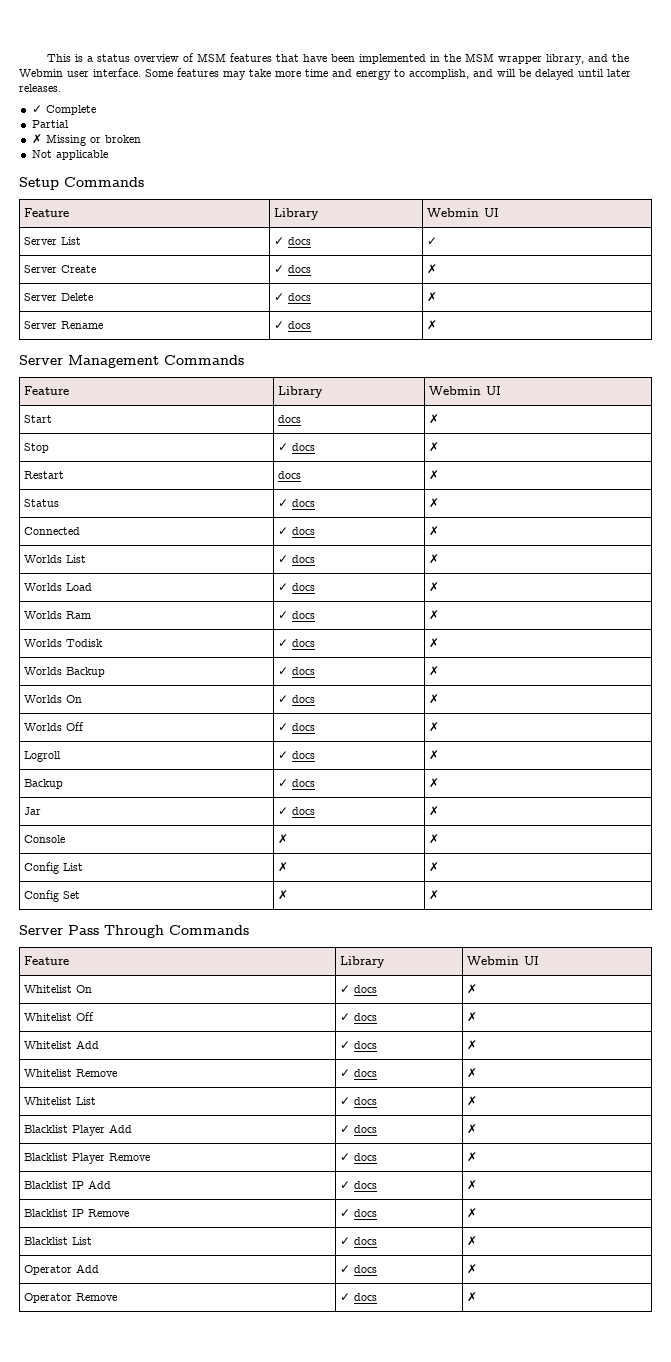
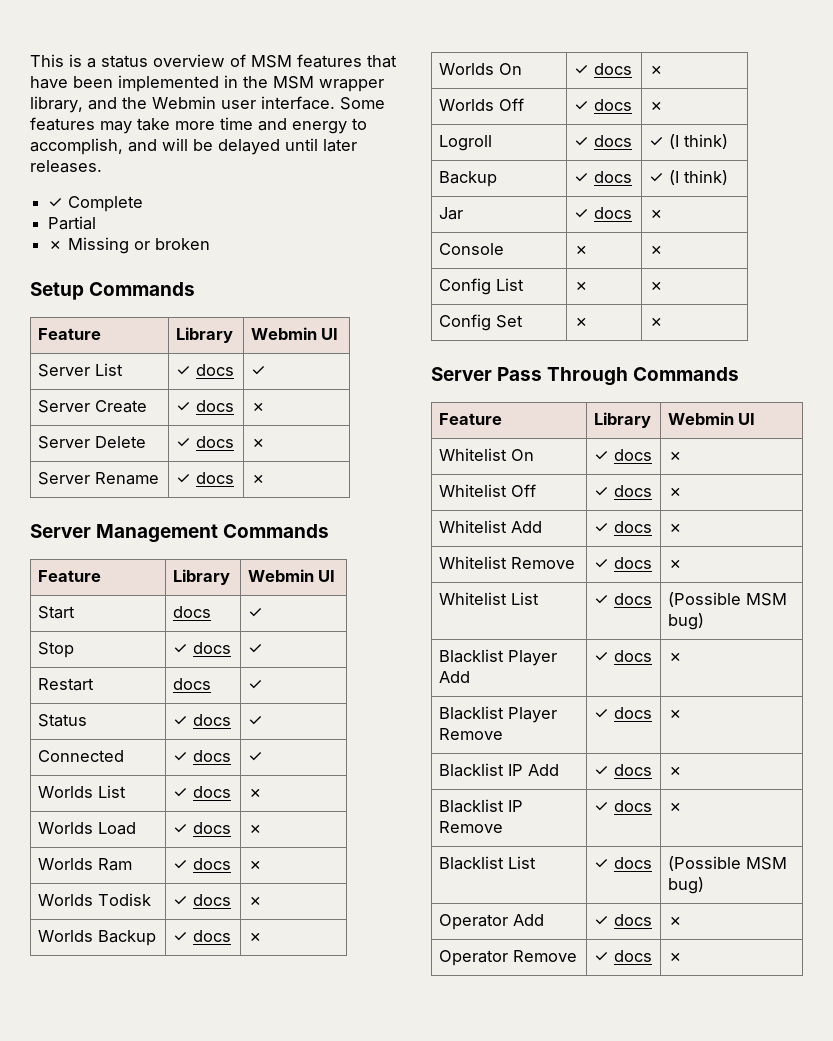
[31,150,108,160] // Not applicable -> (211, 244) none
[428,414,439,424] ✗ -> [247,608,263,618] ✓
[428,442,439,452] ✗ -> [247,644,263,654] ✓
[428,470,439,480] ✗ -> [247,680,263,690] ✓
[428,498,439,508] ✗ -> [247,716,263,726] ✓
[428,526,439,536] ✗ -> [247,752,263,762] ✓
[428,750,439,760] [23,779,63,789] [277,779,315,787] [428,778,439,788] ✗ // Backup | ✓ docs | ✗ -> [648,134,728,149] [438,171,497,187] [573,171,632,183] [648,170,728,185] ✓ (I think) // Backup | ✓ docs | ✓ (I think)
[466,1096,477,1106] ✗ -> [667,592,787,607] [667,613,704,630] (Possible MSM bug)
[466,1236,477,1246] ✗ -> [667,856,787,871] [667,877,704,894] (Possible MSM bug)

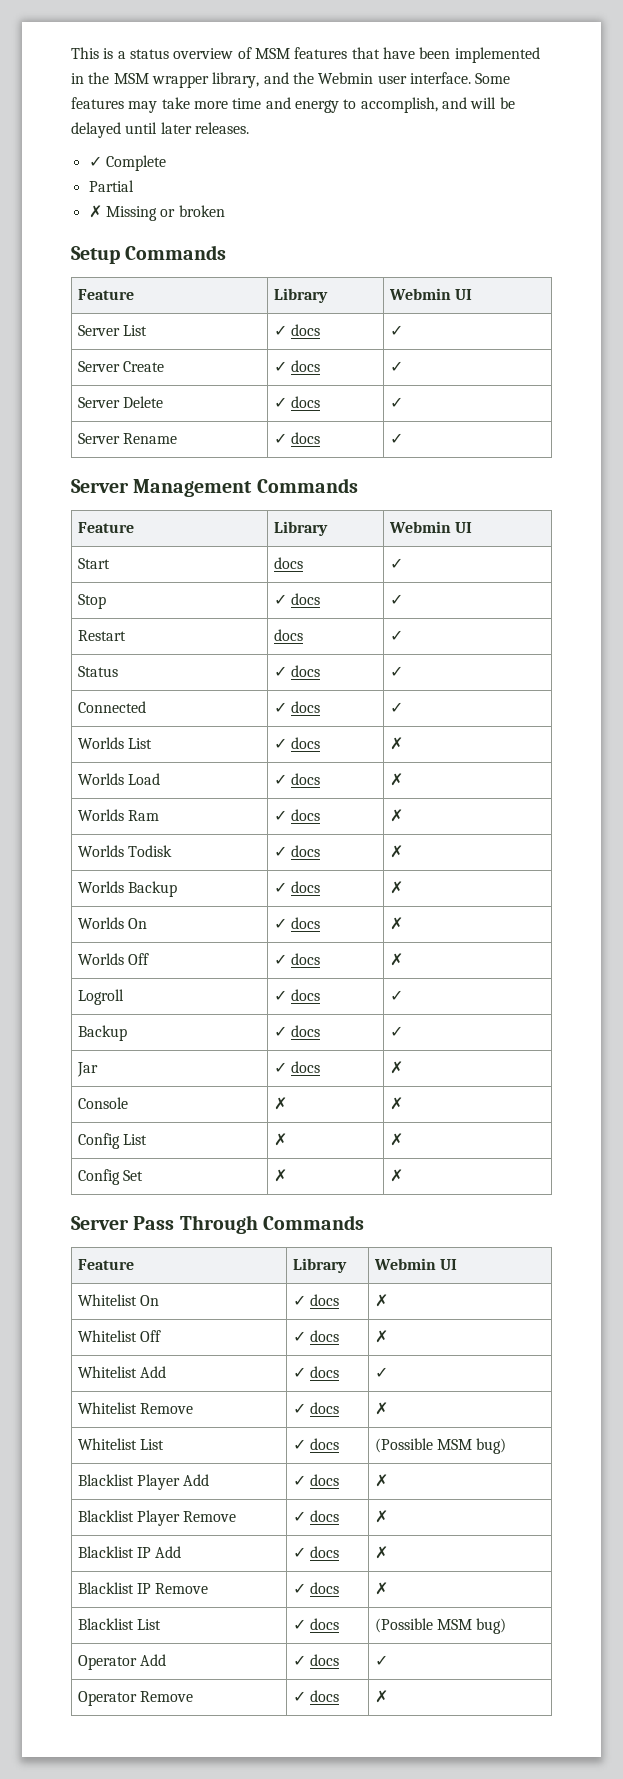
[250,402,266,412] ✗ -> [389,361,403,372] ✓
[250,438,266,448] ✗ -> [389,397,403,408] ✓
[250,474,266,484] ✗ -> [389,433,403,444] ✓
[668,134,728,149] (I think) -> (403, 995) none
[668,170,728,185] (I think) -> (403, 1031) none
[667,523,683,533] ✗ -> [374,1367,388,1378] ✓
[667,916,683,926] ✗ -> [374,1655,388,1666] ✓

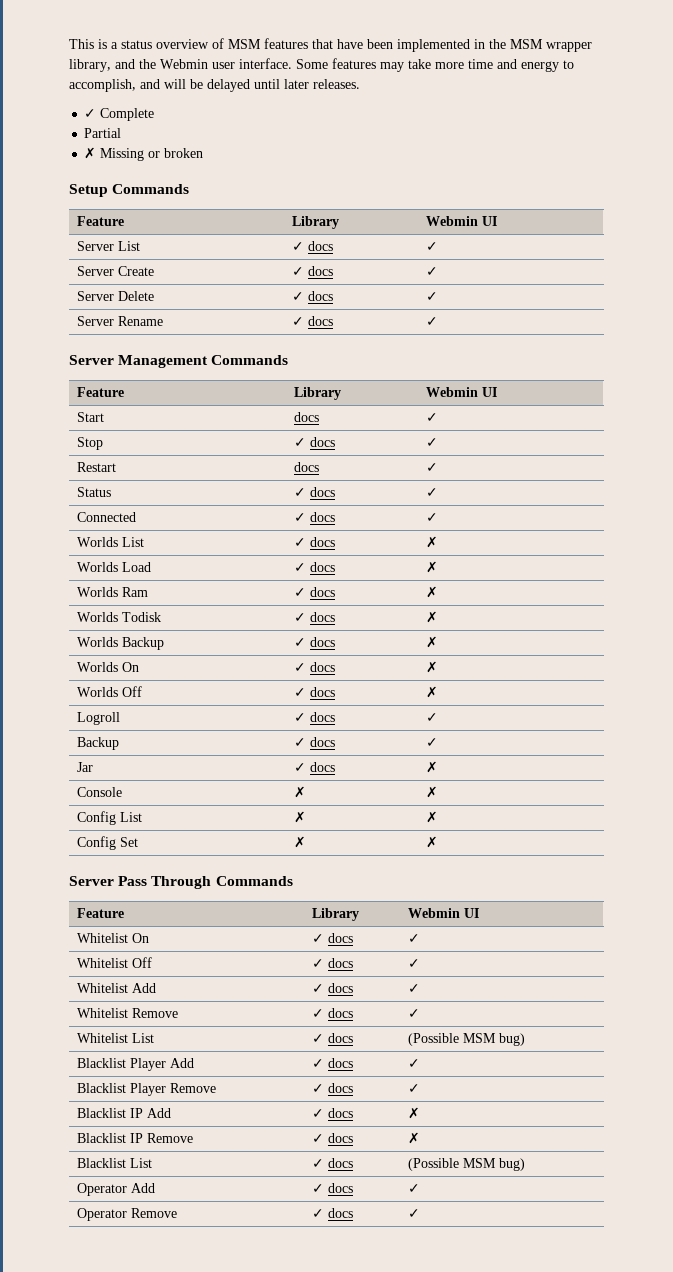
[374,1294,388,1307] ✗ -> [408,934,421,943] ✓
[374,1330,388,1343] ✗ -> [408,959,421,968] ✓
[374,1402,388,1415] ✗ -> [408,1009,421,1018] ✓
[374,1474,388,1487] ✗ -> [408,1059,421,1068] ✓
[374,1510,388,1523] ✗ -> [408,1084,421,1093] ✓
[374,1690,388,1703] ✗ -> [408,1209,421,1218] ✓

